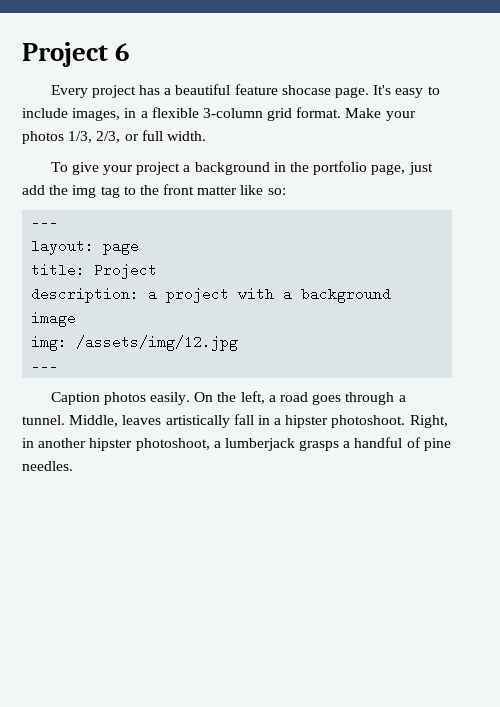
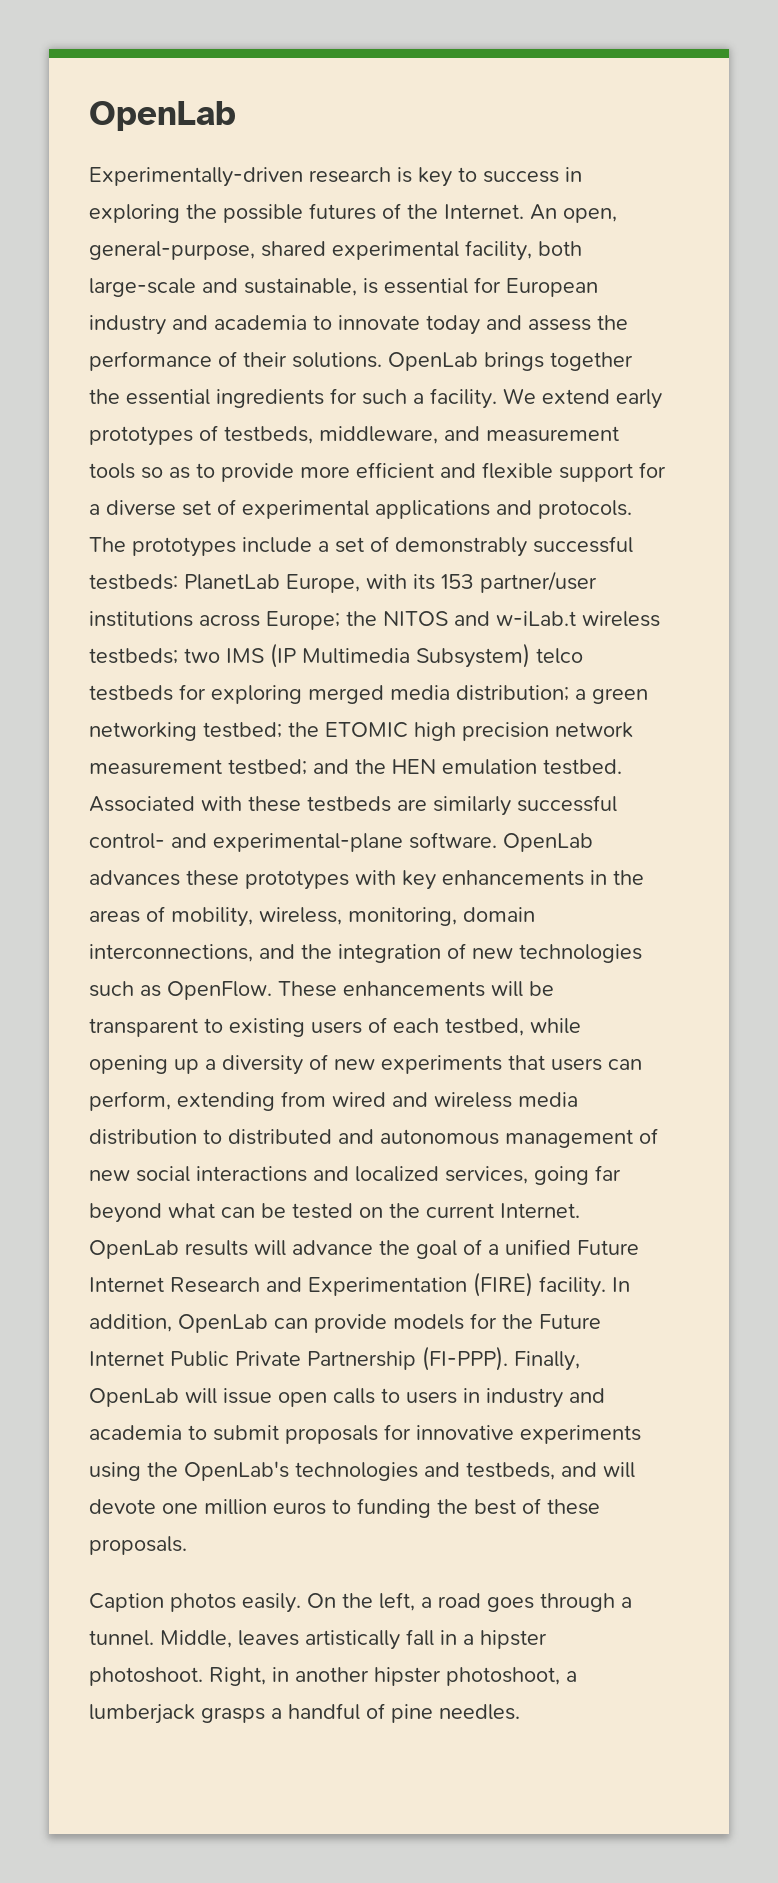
[22,42,131,67] [50,84,440,98] [22,107,416,121] [22,130,206,144] [50,161,433,175] [22,184,286,198] [31,215,59,229] [31,239,140,255] [31,263,158,279] [31,287,392,303] [31,311,77,327] [31,335,239,351] [31,359,59,373] Project 6 // Every project has a beautiful feature shocase page. It's easy to include images, in a flexible 3-column grid format. Make your photos 1/3, 2/3, or full width. // To give your project a background in the portfolio page, just add the img tag to the front matter like so: // --- // layout: page // title: Project // description: a project with a background image // img: /assets/img/12.jpg // --- -> [89,101,236,131] [89,167,582,187] [89,203,617,223] [89,240,582,261] [89,277,598,297] [89,315,628,335] [89,351,633,371] [89,388,662,409] [89,425,619,446] [89,462,666,482] [89,499,632,519] [89,536,633,557] [89,571,597,593] [89,611,660,630] [89,643,583,668] [89,684,648,704] [89,722,633,741] [89,759,622,775] [89,795,617,816] [89,832,593,852] [89,870,644,890] [89,906,535,927] [89,943,642,963] [89,981,554,1000] [89,1017,581,1037] [89,1054,642,1075] [89,1091,578,1111] [89,1128,658,1148] [89,1165,621,1185] [89,1203,580,1223] [89,1239,639,1259] [89,1272,630,1297] [89,1313,601,1333] [89,1346,580,1371] [89,1388,605,1408] [89,1424,641,1444] [89,1461,635,1481] [89,1498,600,1518] [89,1536,187,1555] OpenLab // Experimentally-driven research is key to success in exploring the possible futures of the Internet. An open, general-purpose, shared experimental facility, both large-scale and sustainable, is essential for European industry and academia to innovate today and assess the performance of their solutions. OpenLab brings together the essential ingredients for such a facility. We extend early prototypes of testbeds, middleware, and measurement tools so as to provide more efficient and flexible support for a diverse set of experimental applications and protocols. The prototypes include a set of demonstrably successful testbeds: PlanetLab Europe, with its 153 partner/user institutions across Europe; the NITOS and w-iLab.t wireless testbeds; two IMS (IP Multimedia Subsystem) telco testbeds for exploring merged media distribution; a green networking testbed; the ETOMIC high precision network measurement testbed; and the HEN emulation testbed. Associated with these testbeds are similarly successful control- and experimental-plane software. OpenLab advances these prototypes with key enhancements in the areas of mobility, wireless, monitoring, domain interconnections, and the integration of new technologies such as OpenFlow. These enhancements will be transparent to existing users of each testbed, while opening up a diversity of new experiments that users can perform, extending from wired and wireless media distribution to distributed and autonomous management of new social interactions and localized services, going far beyond what can be tested on the current Internet. OpenLab results will advance the goal of a unified Future Internet Research and Experimentation (FIRE) facility. In addition, OpenLab can provide models for the Future Internet Public Private Partnership (FI-PPP). Finally, OpenLab will issue open calls to users in industry and academia to submit proposals for innovative experiments using the OpenLab's technologies and testbeds, and will devote one million euros to funding the best of these proposals.

